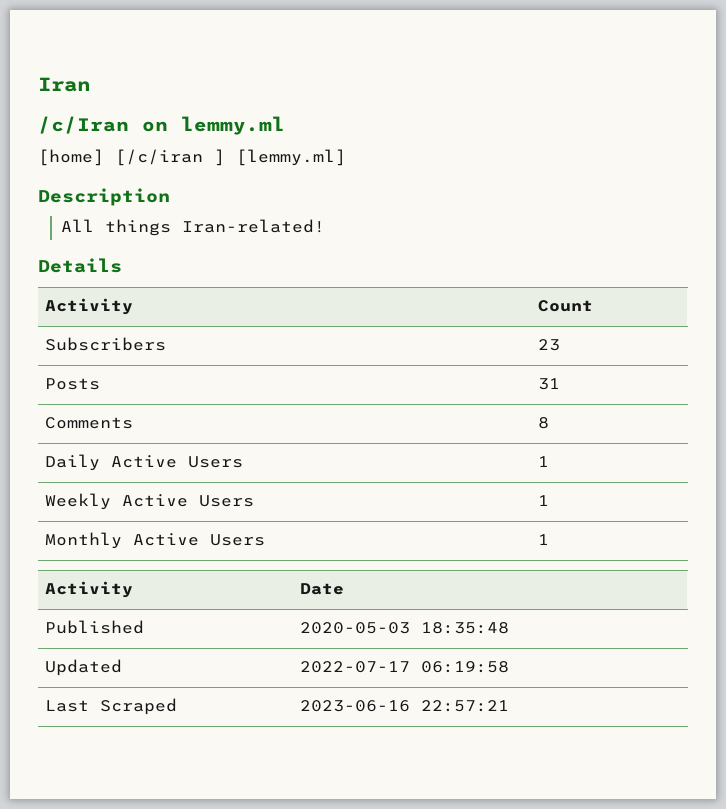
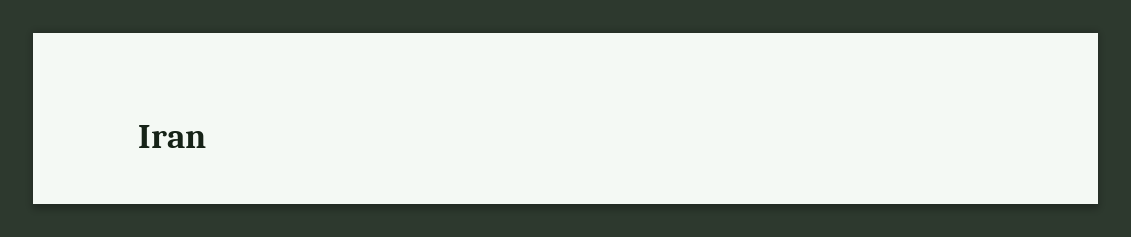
[38,116,285,135] [38,149,346,166] [38,188,170,206] [61,219,326,236] [38,258,122,273] [45,298,134,315] [538,300,594,312] [45,337,167,351] [538,339,561,351] [45,378,101,390] [538,378,561,390] [45,417,134,429] [538,417,550,429] [45,454,244,471] [538,456,550,467] [45,493,255,510] [538,495,550,506] [45,532,266,549] [538,534,550,545] [45,581,134,598] [300,583,345,595] [45,620,145,634] [300,622,510,634] [45,659,123,676] [300,661,510,673] [45,698,178,715] [300,700,510,712] // /c/Iran on lemmy.ml // [home] [/c/iran ] [lemmy.ml] // Description // All things Iran-related! // Details // Activity | Count // Subscribers | 23 // Posts | 31 // Comments | 8 // Daily Active Users | 1 // Weekly Active Users | 1 // Monthly Active Users | 1 // Activity | Date // Published | 2020-05-03 18:35:48 // Updated | 2022-07-17 06:19:58 // Last Scraped | 2023-06-16 22:57:21 -> (206, 136) none

